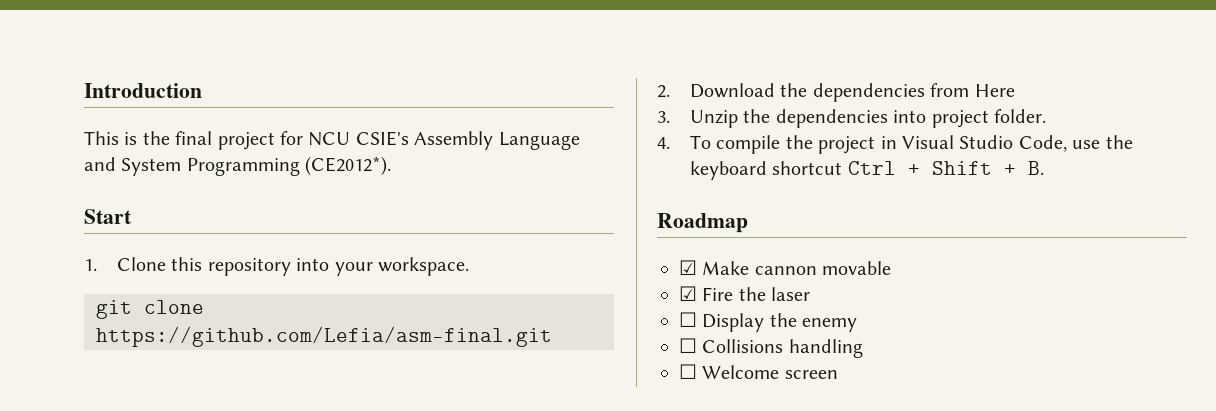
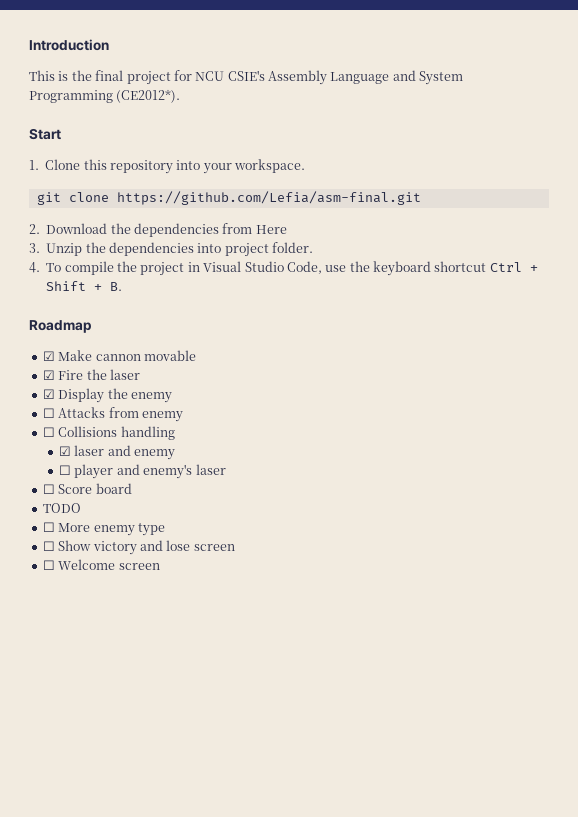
[679,312,697,327] ☐ -> [42,389,55,399] ☑
(858, 325) none -> [42,407,183,422] // ☐ Attacks from enemy
(863, 348) none -> [59,445,176,460] [59,464,226,479] [42,483,132,494] [42,503,81,513] [42,522,165,536] [42,540,235,555] // ☑ laser and enemy // ☐ player and enemy's laser // ☐ Score board // TODO // ☐ More enemy type // ☐ Show victory and lose screen

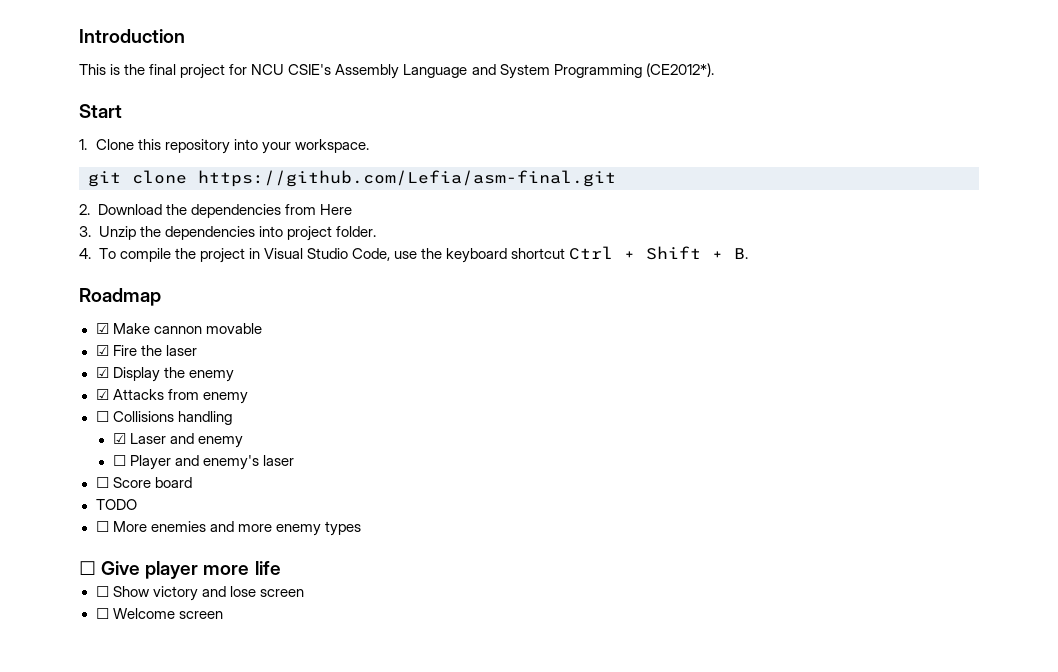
[42,408,55,418] ☐ -> [95,389,109,400] ☑
[74,445,105,456] laser -> [129,433,166,444] Laser
[74,464,114,479] player -> [129,455,171,470] Player
[93,523,165,536] enemy type -> [150,521,361,536] [79,561,281,579] enemies and more enemy types // ☐ Give player more life

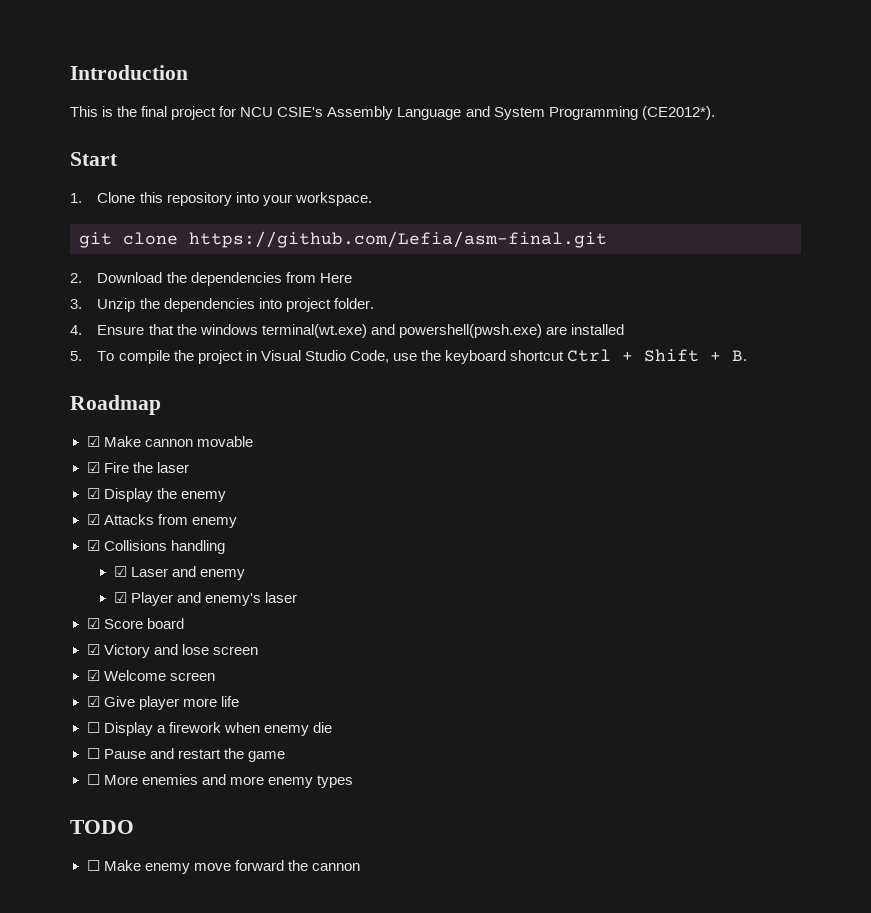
(91, 253) none -> [97,324,624,338] [70,351,82,361] Ensure that the windows terminal(wt.exe) and powershell(pwsh.exe) are installed // 5.
[95,411,109,422] ☐ -> [86,540,100,551] ☑
[112,455,126,466] ☐ -> [113,592,127,603] ☑
[95,477,109,488] ☐ -> [86,618,100,629] ☑
[95,499,137,510] TODO -> [86,644,258,658] [86,670,215,681] [86,696,239,710] [86,722,332,736] [86,748,285,762] ☑ Victory and lose screen // ☑ Welcome screen // ☑ Give player more life // ☐ Display a firework when enemy die // ☐ Pause and restart the game
[79,561,281,579] [95,586,304,601] [95,608,223,619] ☐ Give player more life // ☐ Show victory and lose screen // ☐ Welcome screen -> [70,820,134,834] [86,860,360,874] TODO // ☐ Make enemy move forward the cannon

